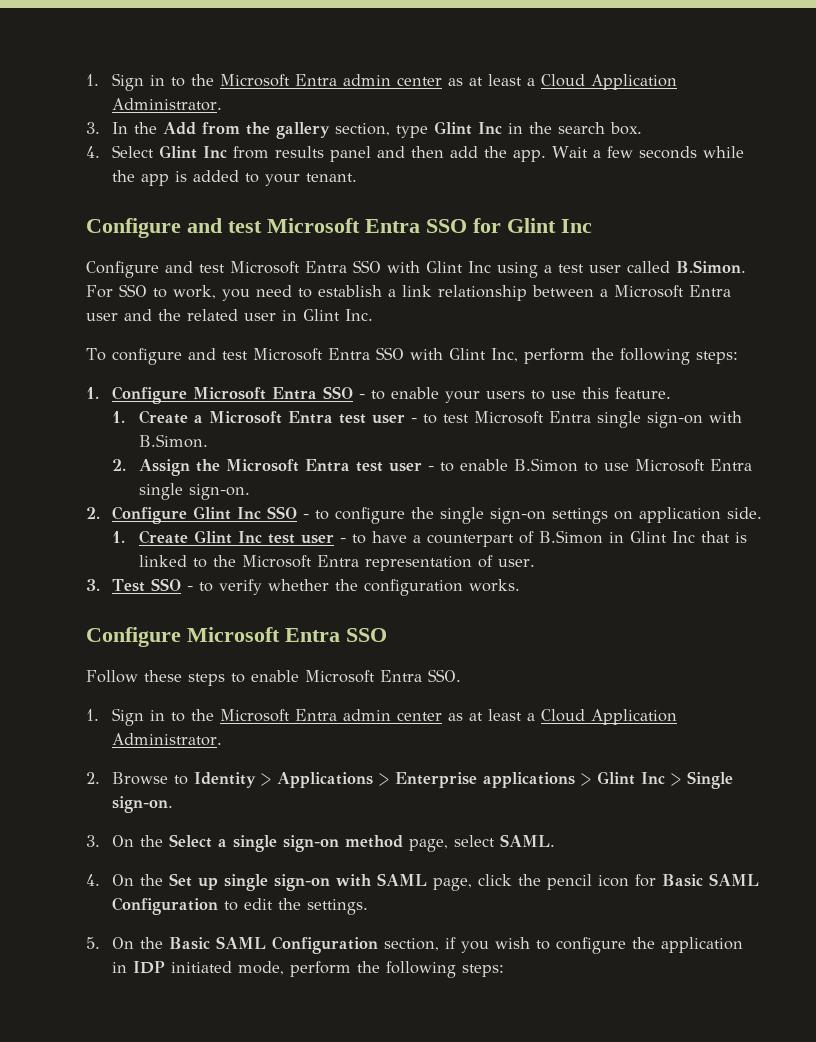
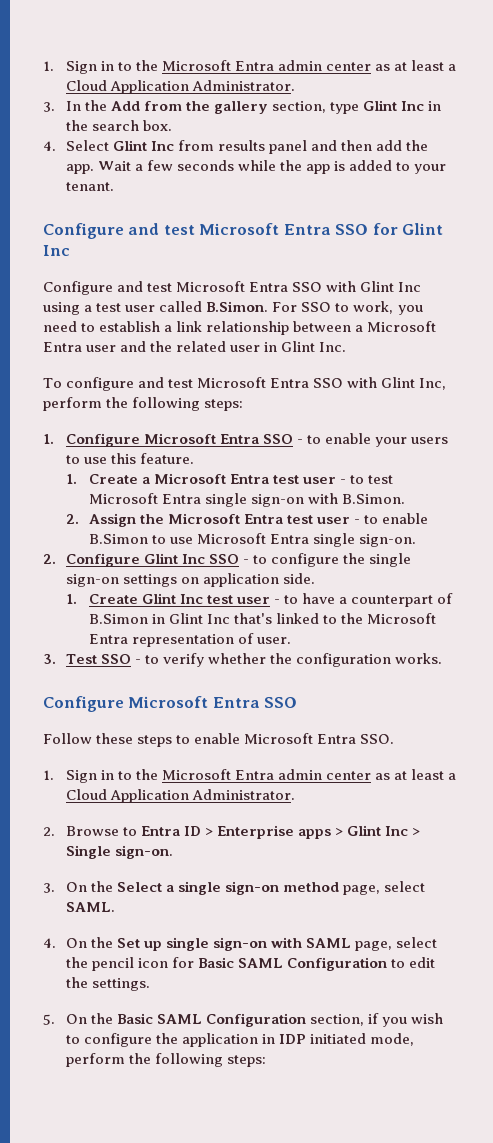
[700,531,747,543] that is -> [233,613,272,624] that's
[194,772,374,788] Identity > Applications -> [140,826,202,836] Entra ID
[483,772,576,788] applications -> [298,829,332,839] apps
[478,874,513,886] click -> [396,937,438,948] select

